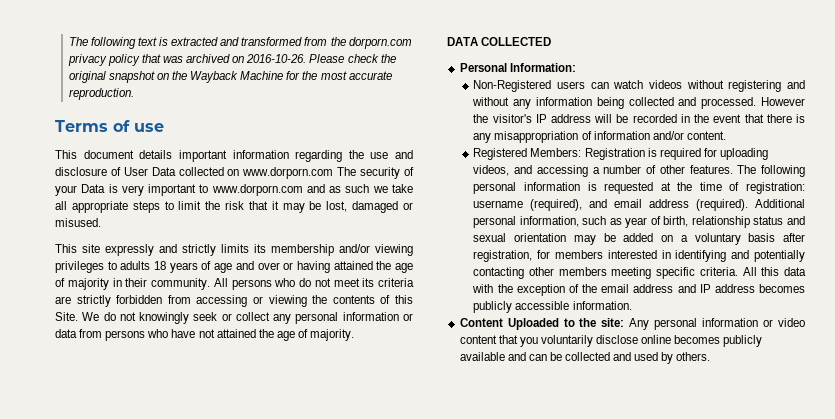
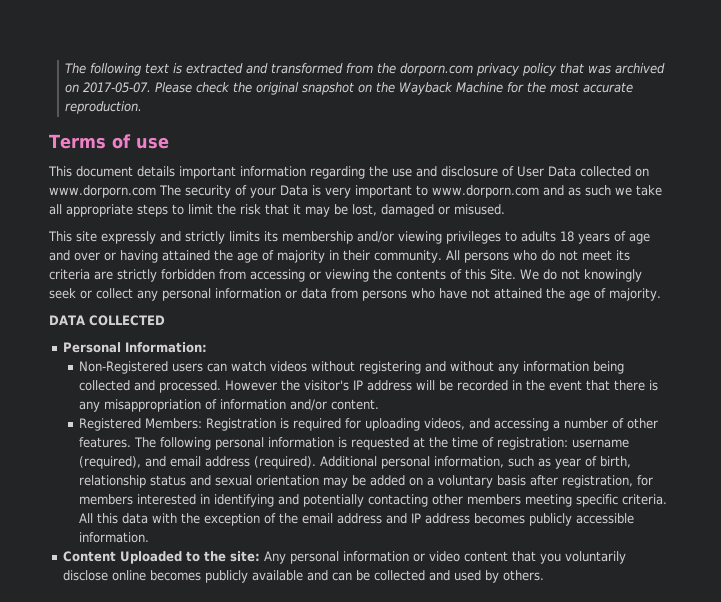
[246,54,307,63] 2016-10-26. -> [83,82,152,93] 2017-05-07.

